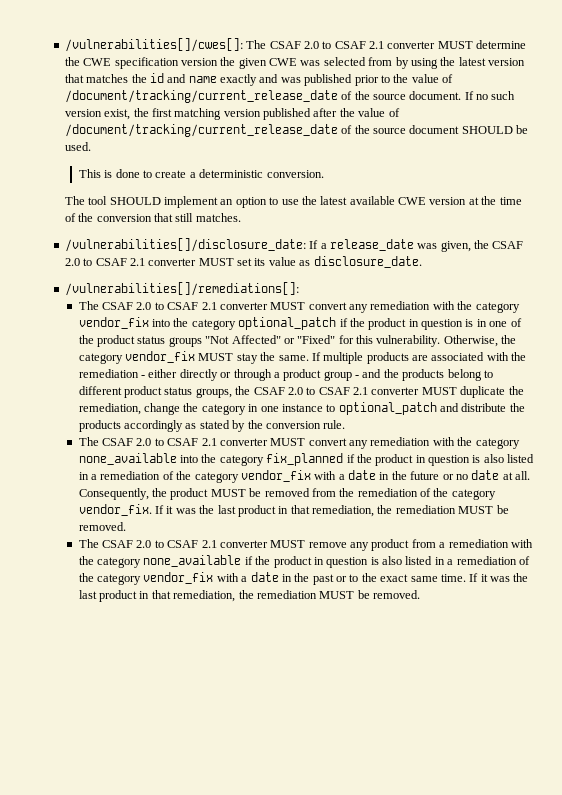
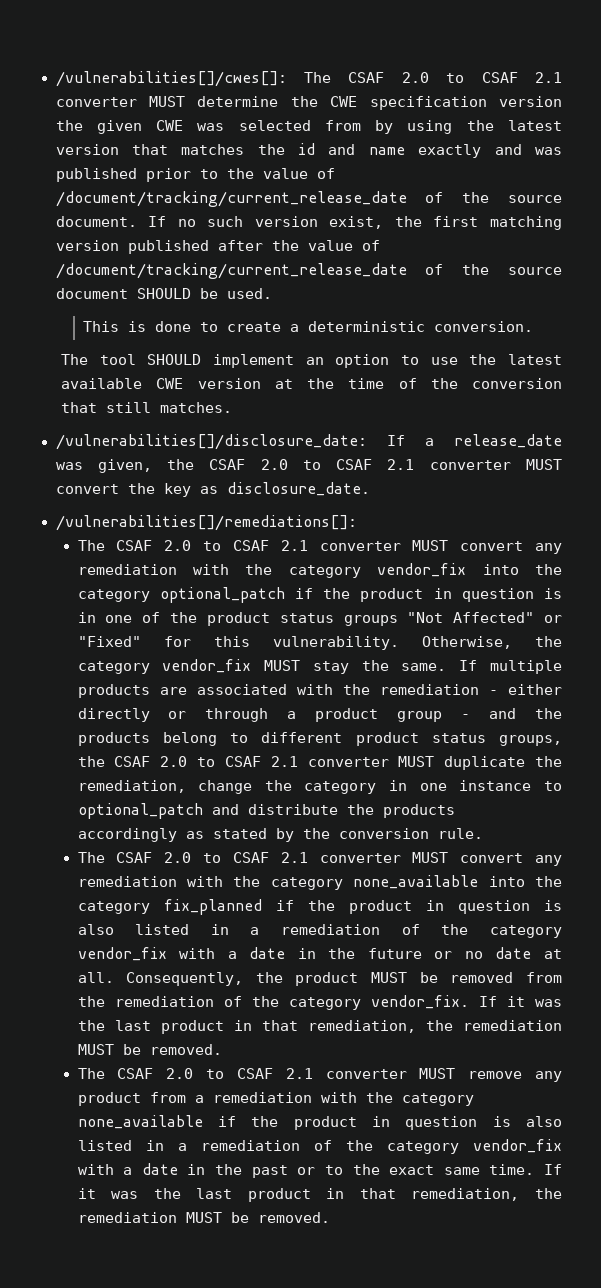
[237,257,296,266] set its value -> [55,483,191,497] convert the key

